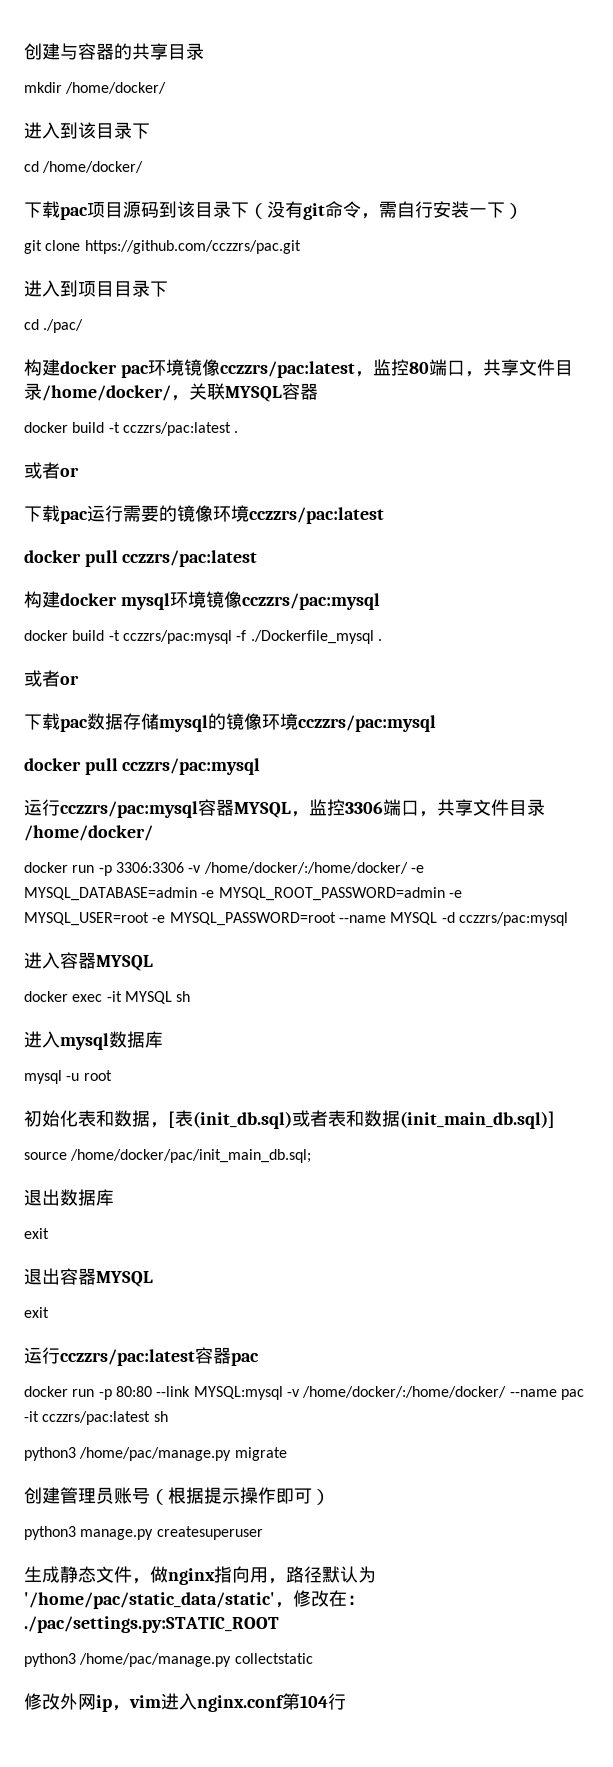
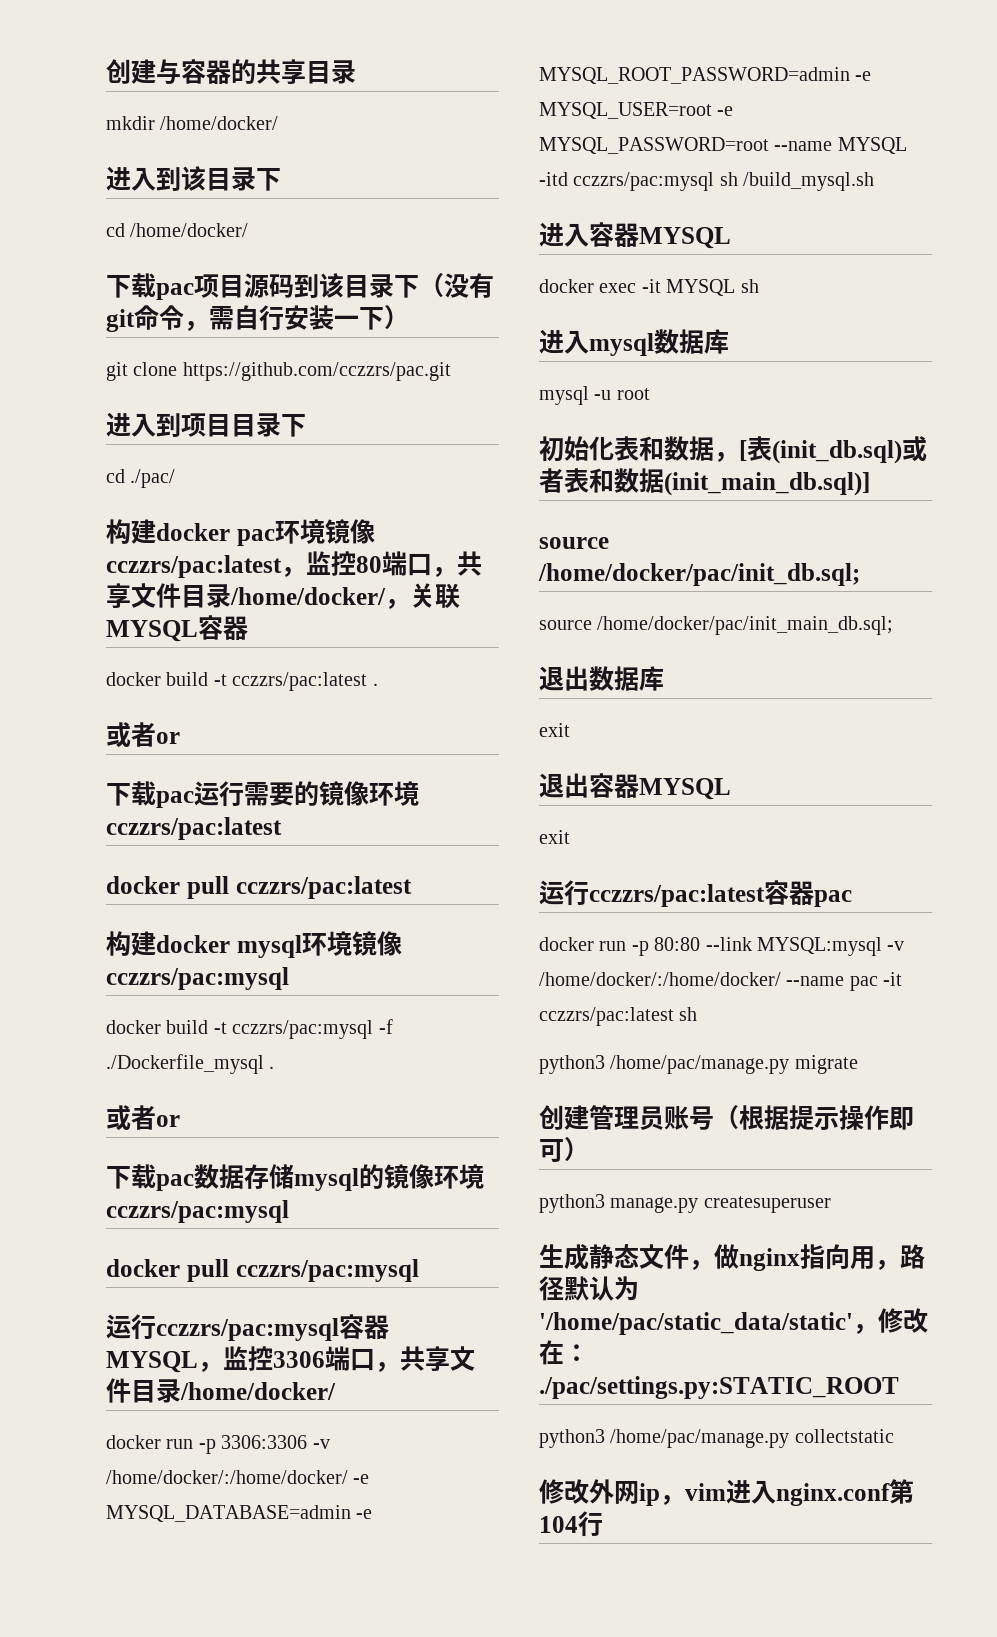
[441,912,568,926] -d cczzrs/pac:mysql -> [539,172,875,191] -itd cczzrs/pac:mysql sh /build_mysql.sh
(555, 1120) none -> [539,537,609,549] [538,563,860,586] // source /home/docker/pac/init_db.sql;

